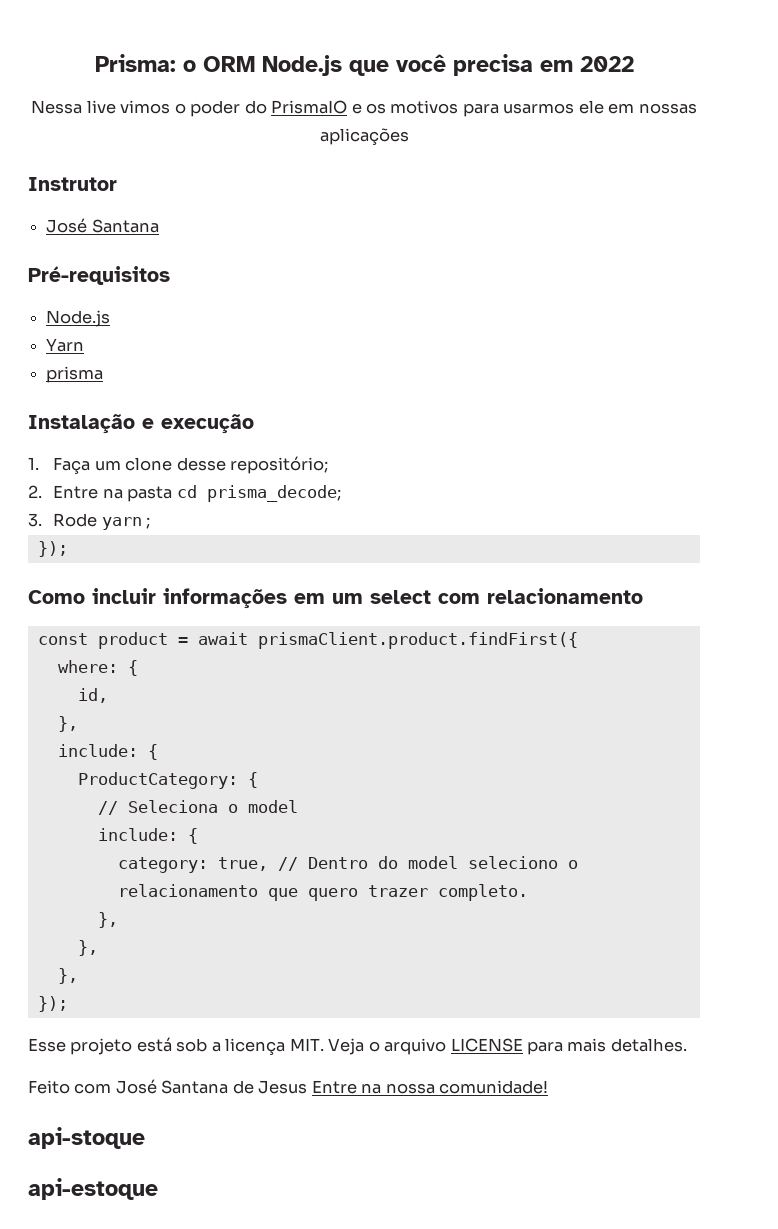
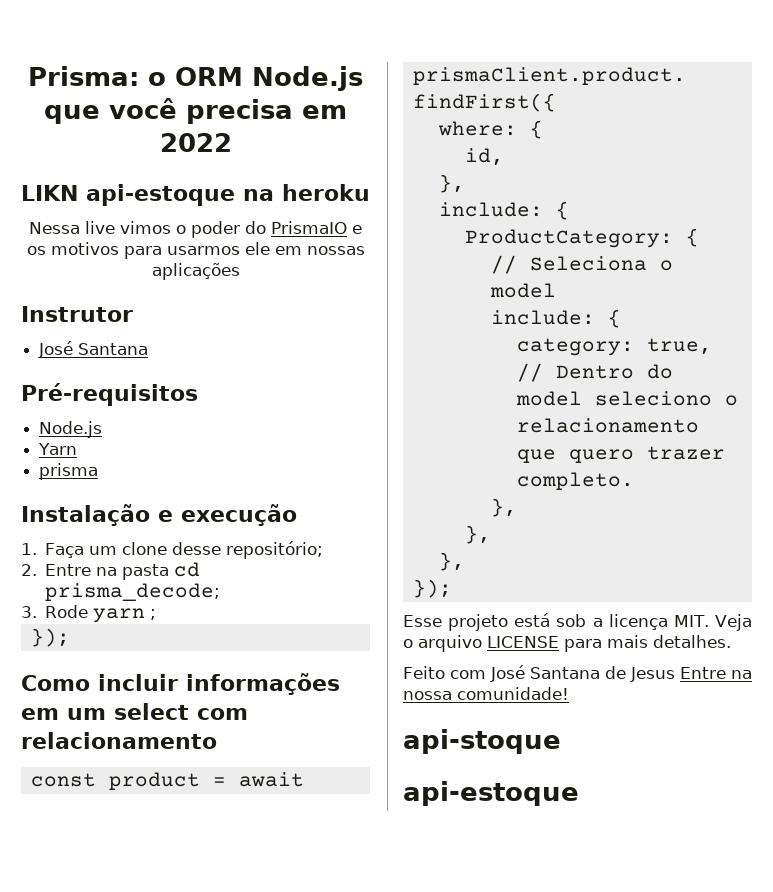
(634, 64) none -> [21,184,370,206] // LIKN api-estoque na heroku

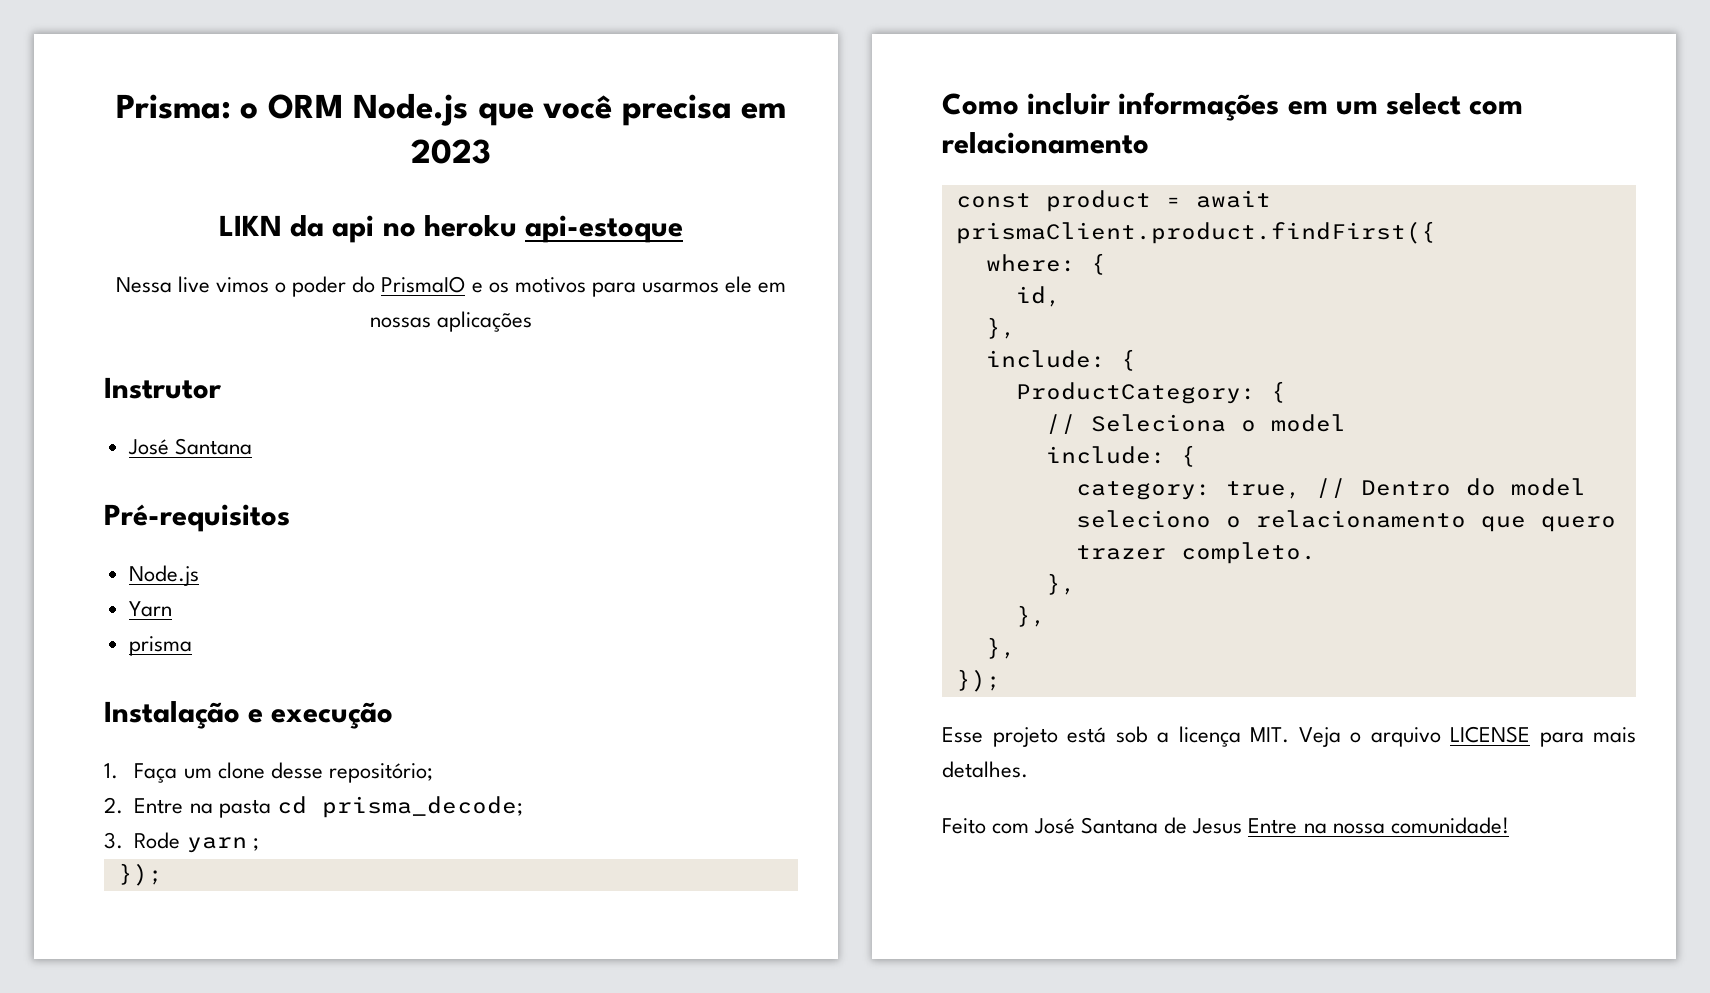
[159,133,232,152] 2022 -> [411,139,491,164] 2023
[86,184,370,206] api-estoque na heroku -> [290,215,684,243] da api no heroku api-estoque
[403,729,561,754] [403,781,579,806] // api-stoque // api-estoque -> (1509, 825) none

